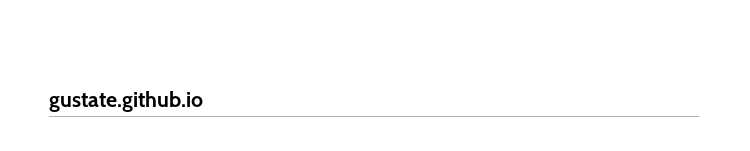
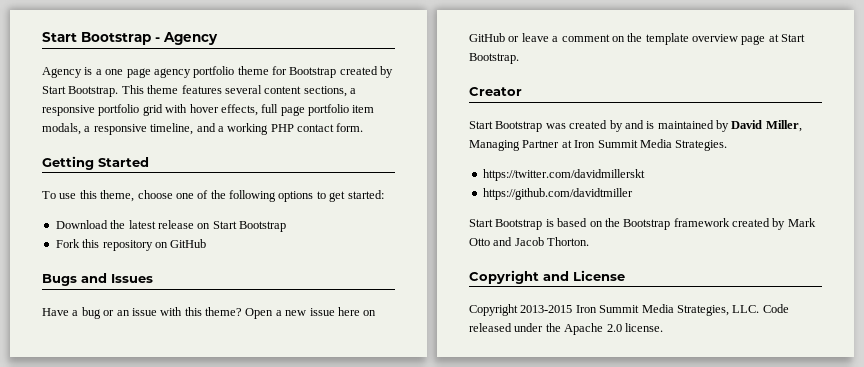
[49,91,203,112] gustate.github.io -> [42,32,218,45] [42,66,394,78] [42,85,356,97] [42,104,375,116] [42,123,364,135] [42,156,149,170] [42,190,384,202] [55,220,286,232] [55,239,207,251] [42,273,153,286] [42,307,377,319] [469,33,806,45] [469,53,519,64] [469,87,522,96] [469,120,802,132] [469,139,728,151] [482,169,645,181] [482,188,633,200] [469,218,816,230] [469,237,590,246] [469,270,625,284] [469,304,789,316] [469,323,663,335] Start Bootstrap - Agency // Agency is a one page agency portfolio theme for Bootstrap created by Start Bootstrap. This theme features several content sections, a responsive portfolio grid with hover effects, full page portfolio item modals, a responsive timeline, and a working PHP contact form. // Getting Started // To use this theme, choose one of the following options to get started: // Download the latest release on Start Bootstrap // Fork this repository on GitHub // Bugs and Issues // Have a bug or an issue with this theme? Open a new issue here on GitHub or leave a comment on the template overview page at Start Bootstrap. // Creator // Start Bootstrap was created by and is maintained by David Miller, Managing Partner at Iron Summit Media Strategies. // https://twitter.com/davidmillerskt // https://github.com/davidtmiller // Start Bootstrap is based on the Bootstrap framework created by Mark Otto and Jacob Thorton. // Copyright and License // Copyright 2013-2015 Iron Summit Media Strategies, LLC. Code released under the Apache 2.0 license.

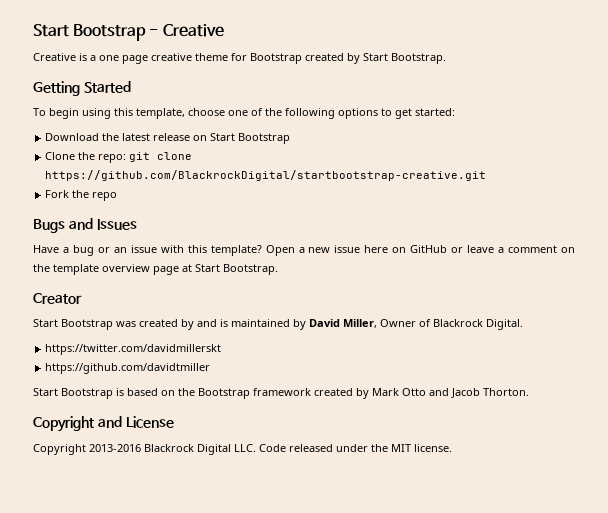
[163,32,218,45] [42,67,82,78] Agency // Agency -> [162,24,224,37] [33,53,76,61] Creative // Creative
[153,66,235,78] agency portfolio -> [151,53,192,61] creative
[121,85,356,97] [42,104,375,116] [42,123,364,135] This theme features several content sections, a responsive portfolio grid with hover effects, full page portfolio item modals, a responsive timeline, and a working PHP contact form. -> (446, 58) none
[59,190,135,202] use this theme, -> [49,108,185,119] begin using this template,
[55,239,207,251] Fork this repository on GitHub -> [45,152,193,163] [45,170,487,181] [45,190,118,201] Clone the repo: git clone https://github.com/BlackrockDigital/startbootstrap-creative.git // Fork the repo
[205,307,242,316] theme? -> [210,245,262,256] template?
[469,139,728,151] Managing Partner at Iron Summit Media Strategies. -> [380,319,523,330] Owner of Blackrock Digital.
[520,304,729,316] 2013-2015 Iron Summit Media Strategies, -> [89,444,231,455] 2013-2016 Blackrock Digital
[564,323,622,335] Apache 2.0 -> [391,444,411,452] MIT

